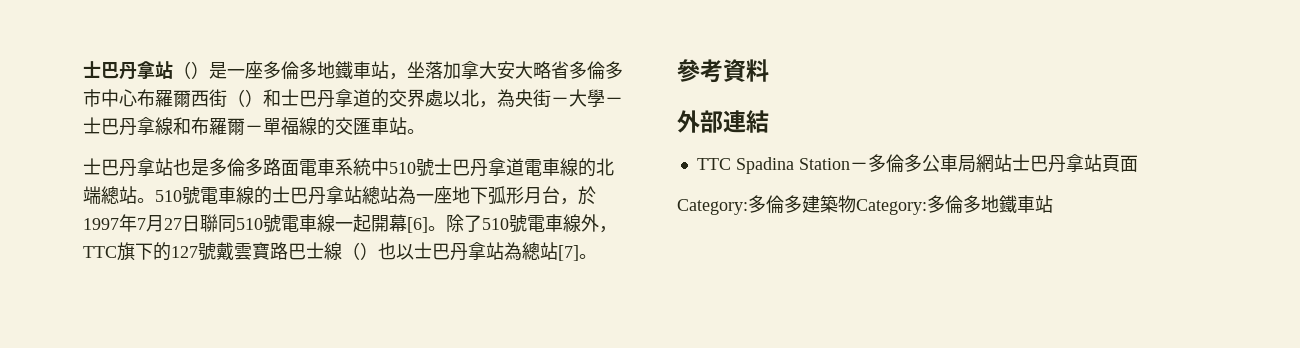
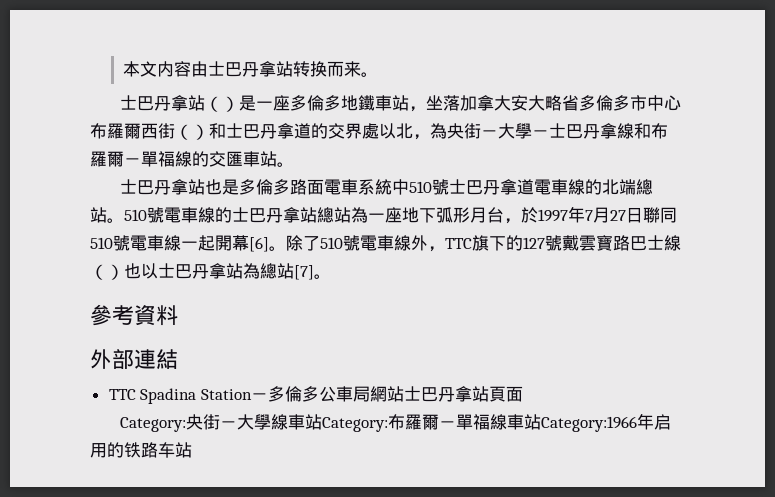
(83, 69) none -> [123,61,379,77] 本文内容由士巴丹拿站转换而来。 //
[748,195,1035,215] 多倫多建築物Category:多倫多地鐵車 -> [186,413,672,432] [90,442,175,458] 央街－大學線車站Category:布羅爾－單福線車站Category:1966年启用的铁路车

